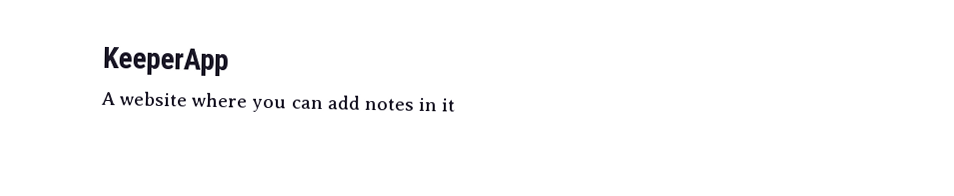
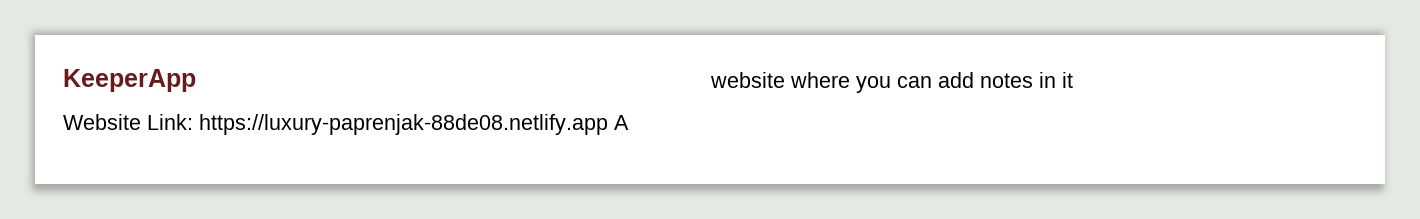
(229, 61) none -> [63,114,608,135] Website Link: https://luxury-paprenjak-88de08.netlify.app

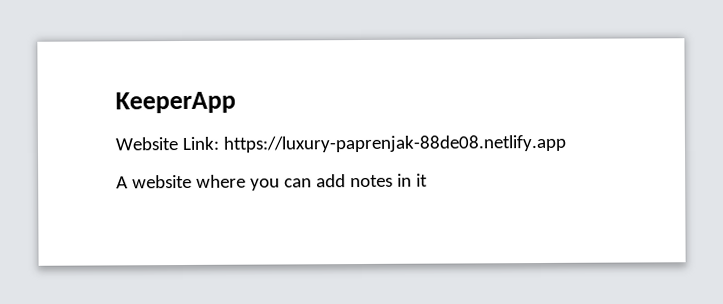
(608, 124) none -> (566, 143) //

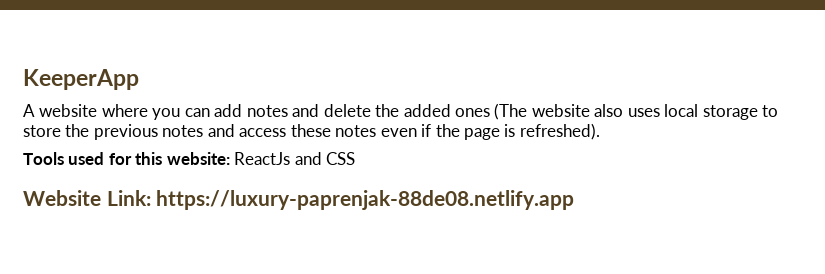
[115,134,566,153] // Website Link: https://luxury-paprenjak-88de08.netlify.app -> (139, 79) none
[396,173,428,187] in it -> [292,103,779,120] [23,123,600,140] [23,152,356,165] [23,190,575,210] and delete the added ones (The website also uses local storage to store the previous notes and access these notes even if the page is refreshed). // Tools used for this website: ReactJs and CSS // Website Link: https://luxury-paprenjak-88de08.netlify.app

